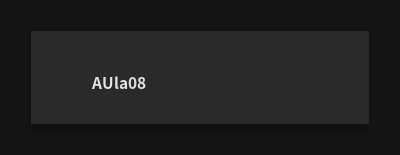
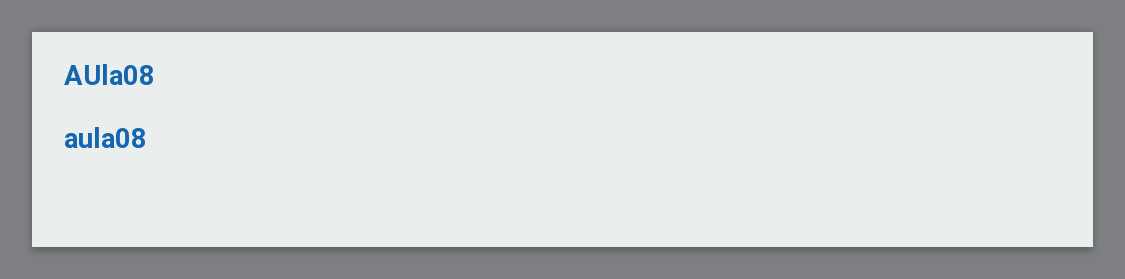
(146, 82) none -> [64,127,147,148] // aula08

